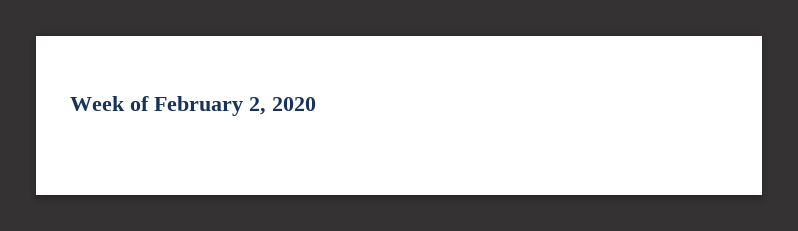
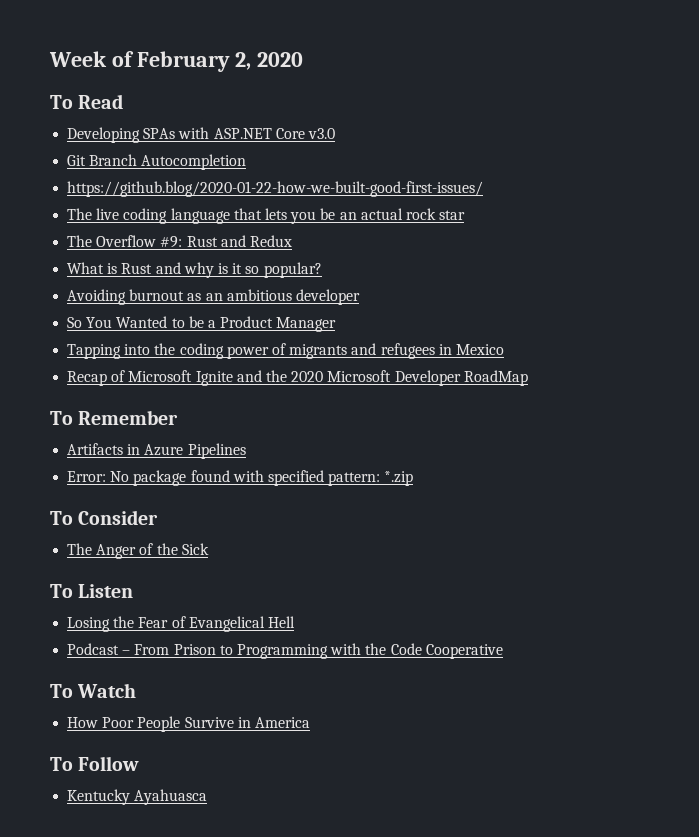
(316, 104) none -> [50,94,124,109] [67,127,335,143] [67,154,247,170] [67,181,484,197] [67,208,466,224] [67,235,292,248] [67,262,322,278] [67,289,360,305] [67,316,337,332] [67,343,504,359] [67,370,528,386] [50,410,179,425] [67,443,246,459] [67,470,414,486] [50,510,159,525] [67,543,209,559] [50,584,134,598] [67,616,295,632] [67,643,503,659] [50,683,137,698] [67,716,310,732] [50,756,140,771] [67,789,208,805] // To Read // Developing SPAs with ASP.NET Core v3.0 // Git Branch Autocompletion // https://github.blog/2020-01-22-how-we-built-good-first-issues/ // The live coding language that lets you be an actual rock star // The Overflow #9: Rust and Redux // What is Rust and why is it so popular? // Avoiding burnout as an ambitious developer // So You Wanted to be a Product Manager // Tapping into the coding power of migrants and refugees in Mexico // Recap of Microsoft Ignite and the 2020 Microsoft Developer RoadMap // To Remember // Artifacts in Azure Pipelines // Error: No package found with specified pattern: *.zip // To Consider // The Anger of the Sick // To Listen // Losing the Fear of Evangelical Hell // Podcast – From Prison to Programming with the Code Cooperative // To Watch // How Poor People Survive in America // To Follow // Kentucky Ayahuasca

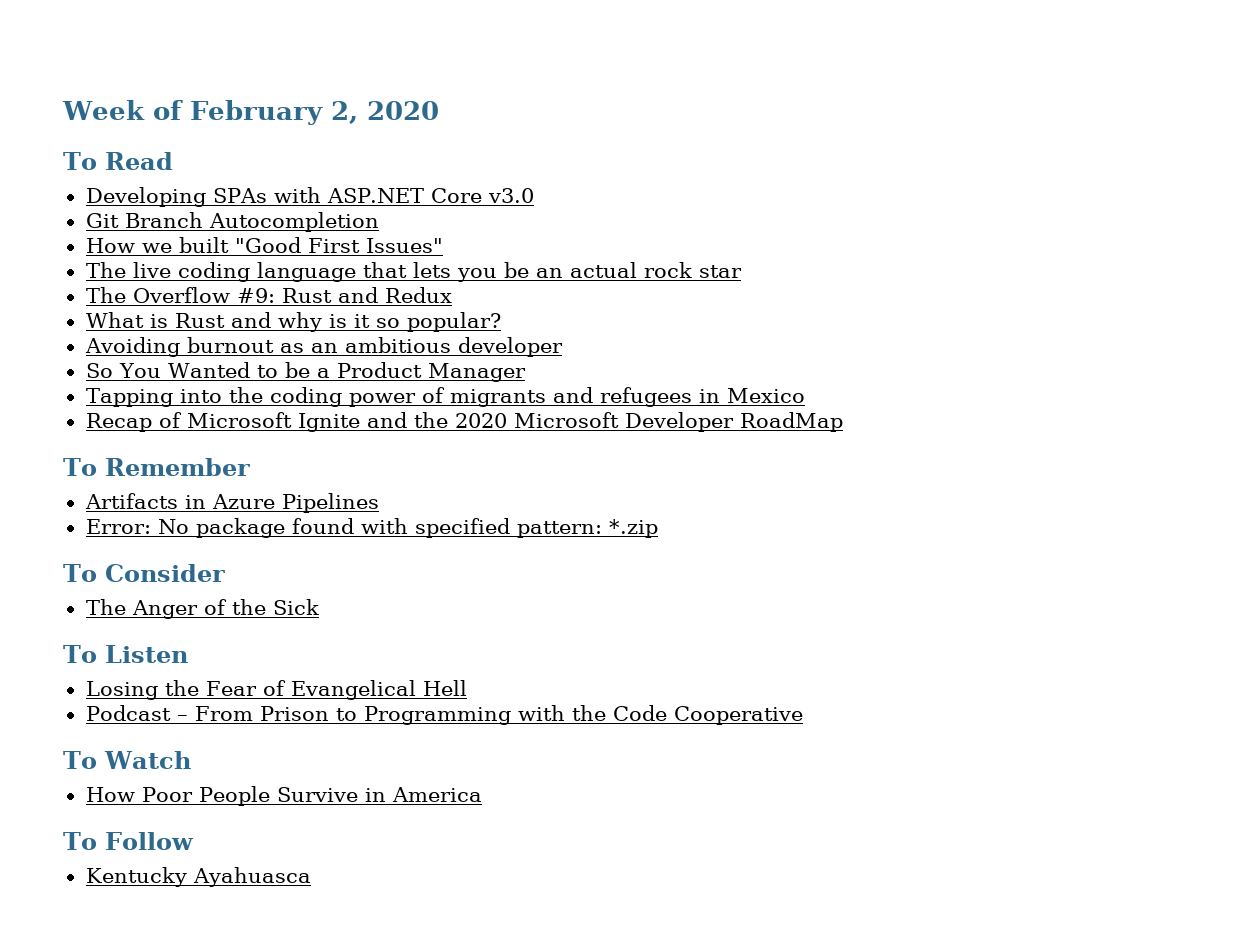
[67,181,484,197] https://github.blog/2020-01-22-how-we-built-good-first-issues/ -> [85,237,443,253] How we built "Good First Issues"

